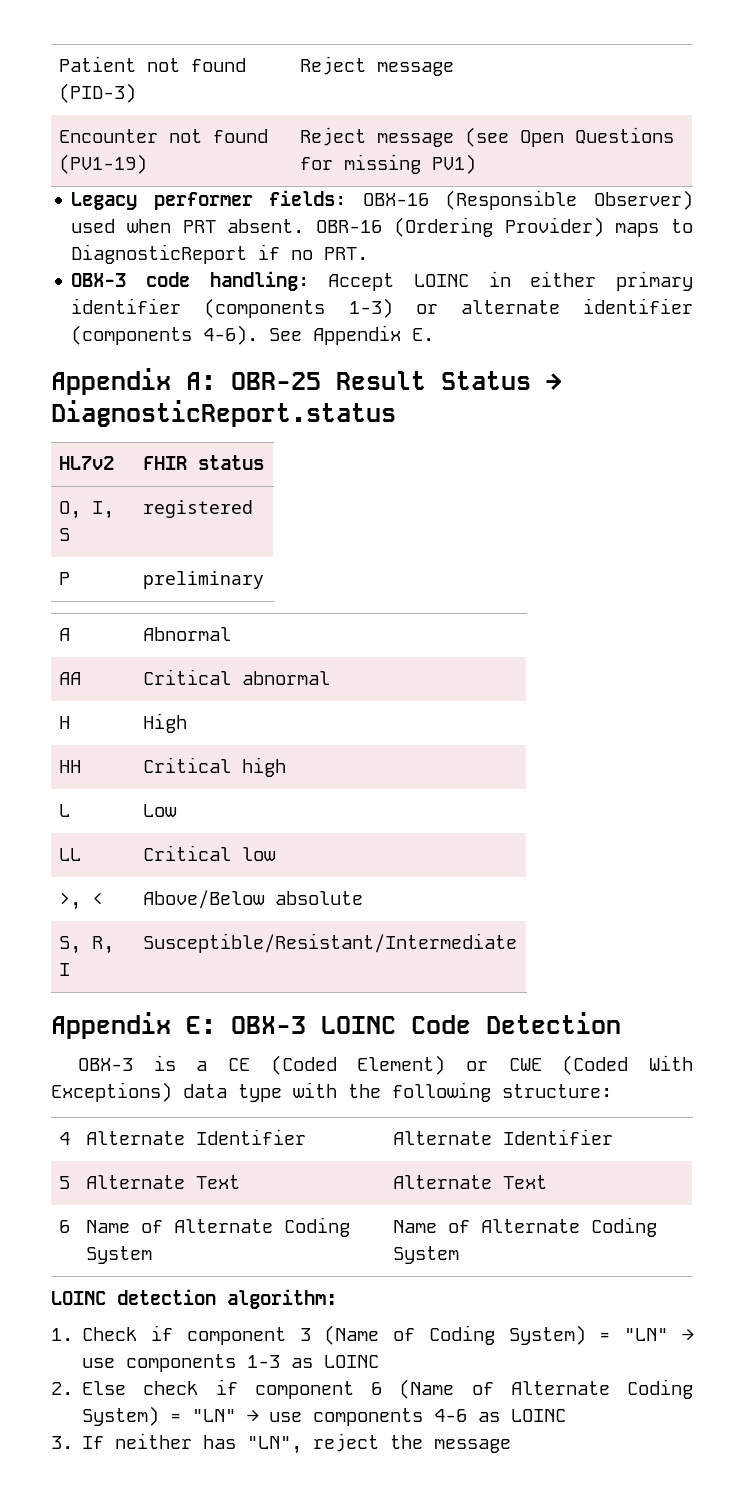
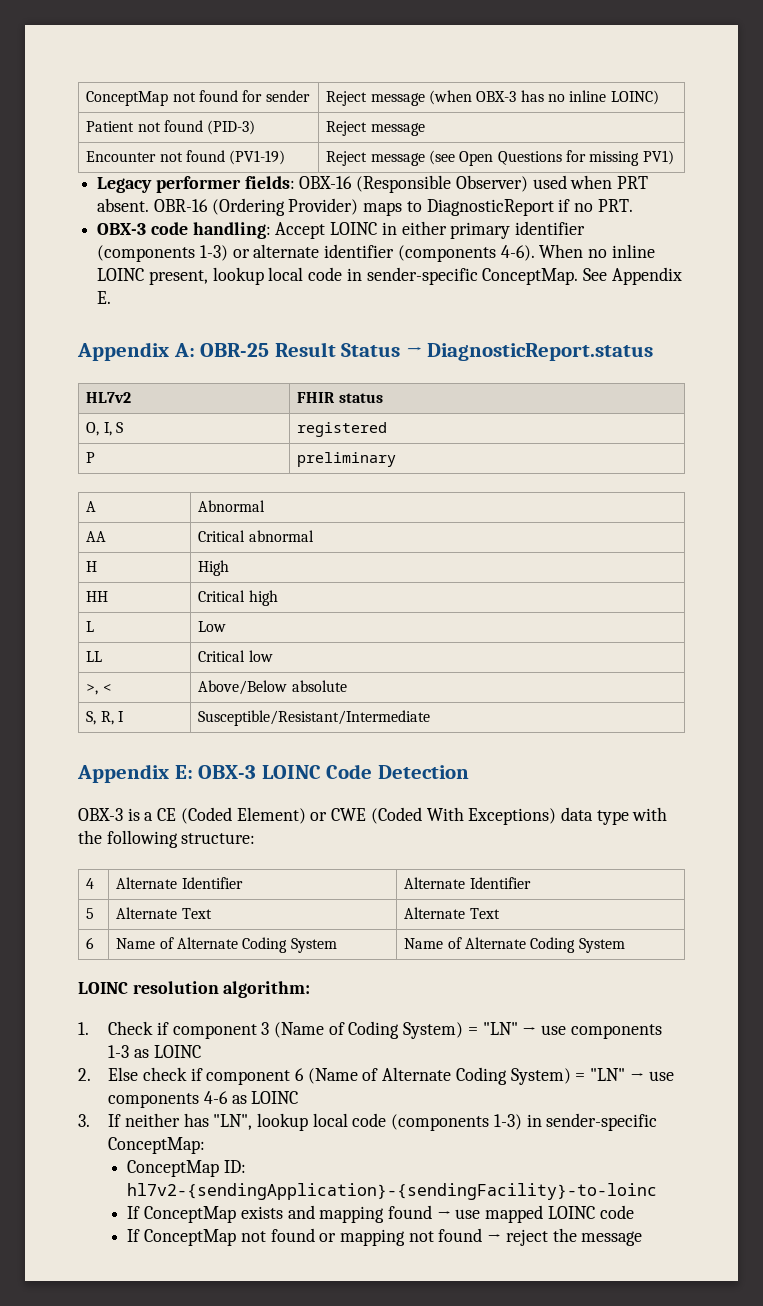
(58, 64) none -> [86,90,310,106] [326,90,659,106] ConceptMap not found for sender | Reject message (when OBX-3 has no inline LOINC) //
(259, 335) none -> [539,244,655,258] [97,267,579,285] When no inline LOINC present, lookup local code in sender-specific ConceptMap.
[117,1289,216,1305] detection -> [132,981,219,994] resolution
(303, 1445) none -> [256,1113,658,1131] [108,1137,206,1154] [127,1160,247,1177] [127,1183,658,1200] [127,1205,634,1223] [127,1228,502,1246] lookup local code (components 1-3) in sender-specific ConceptMap: // ConceptMap ID: hl7v2-{sendingApplication}-{sendingFacility}-to-loinc // If ConceptMap exists and mapping found → use mapped LOINC code // If ConceptMap not found or mapping not found →

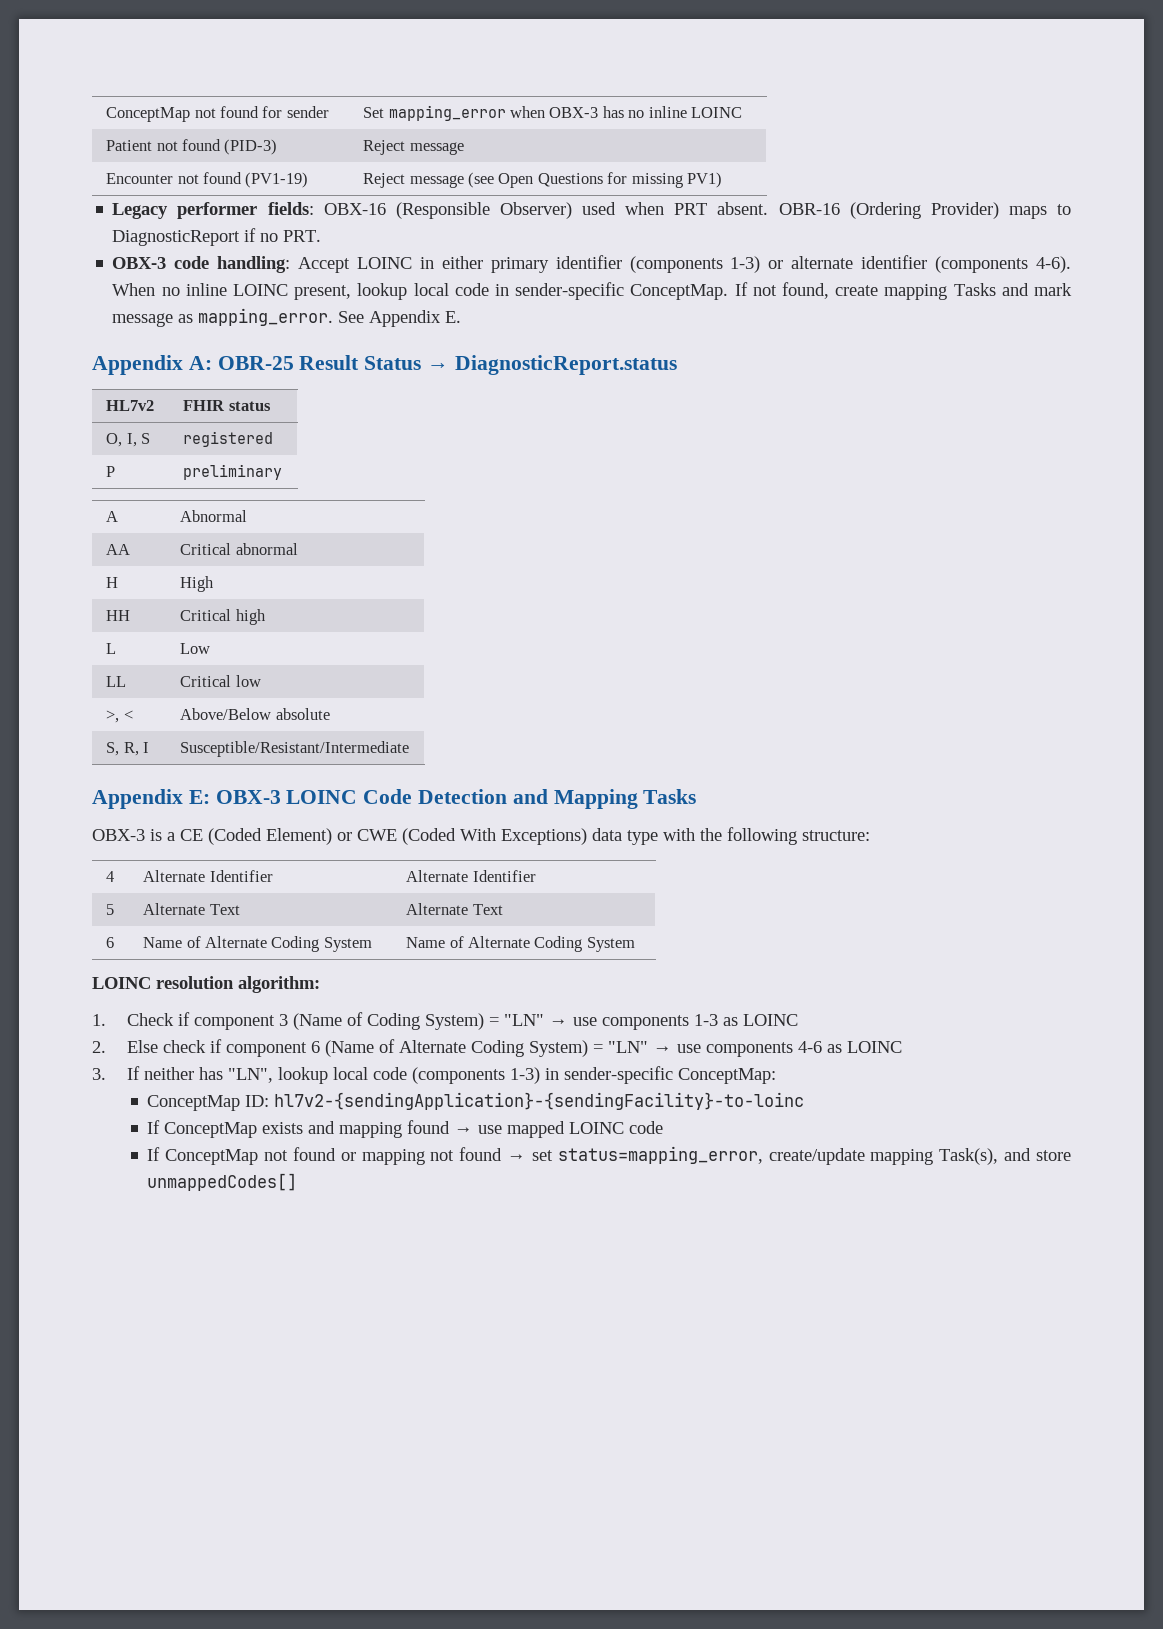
[326,90,472,106] Reject message (when -> [363,105,545,121] Set mapping_error when
[610,90,659,105] LOINC) -> [691,107,743,118] LOINC
(579, 276) none -> [734,282,1072,300] [112,308,334,327] If not found, create mapping Tasks and mark message as mapping_error.
(469, 772) none -> [512,789,697,809] and Mapping Tasks
[505,1228,643,1246] reject the message -> [531,1146,1071,1165] [147,1173,298,1191] set status=mapping_error, create/update mapping Task(s), and store unmappedCodes[]

